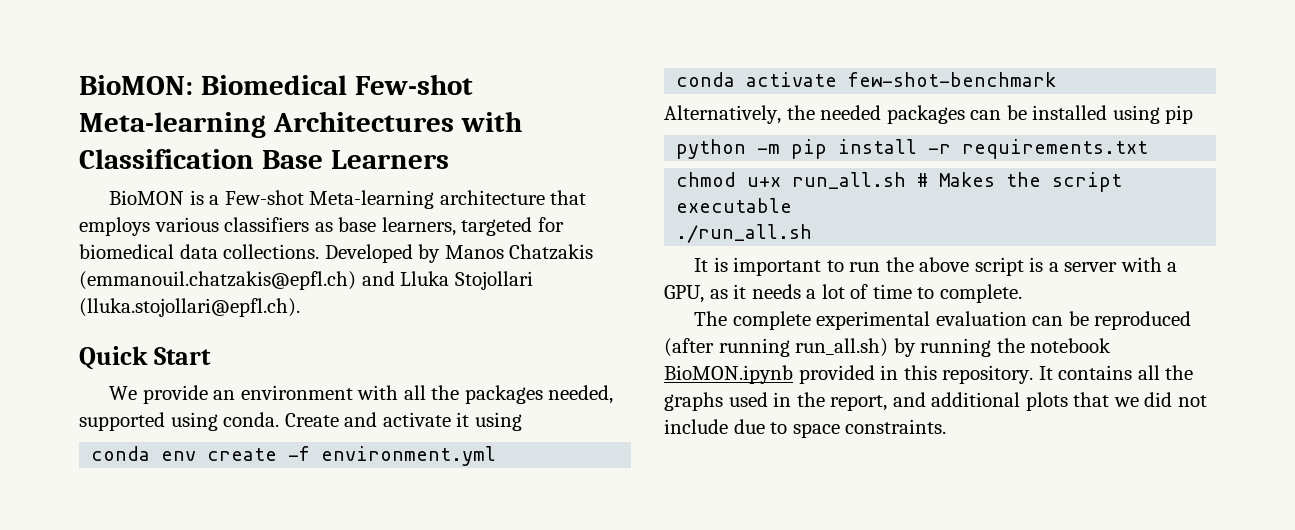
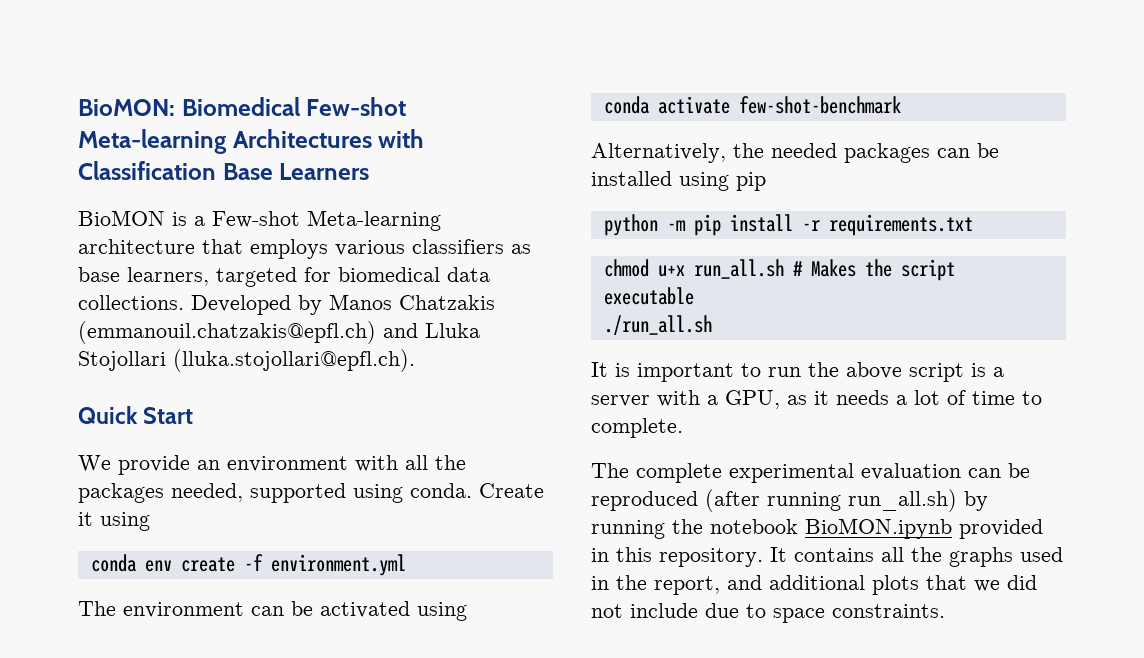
[344,412,451,427] and activate -> (544, 490) none
(497, 456) none -> [78,601,467,621] // The environment can be activated using

